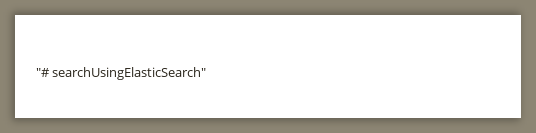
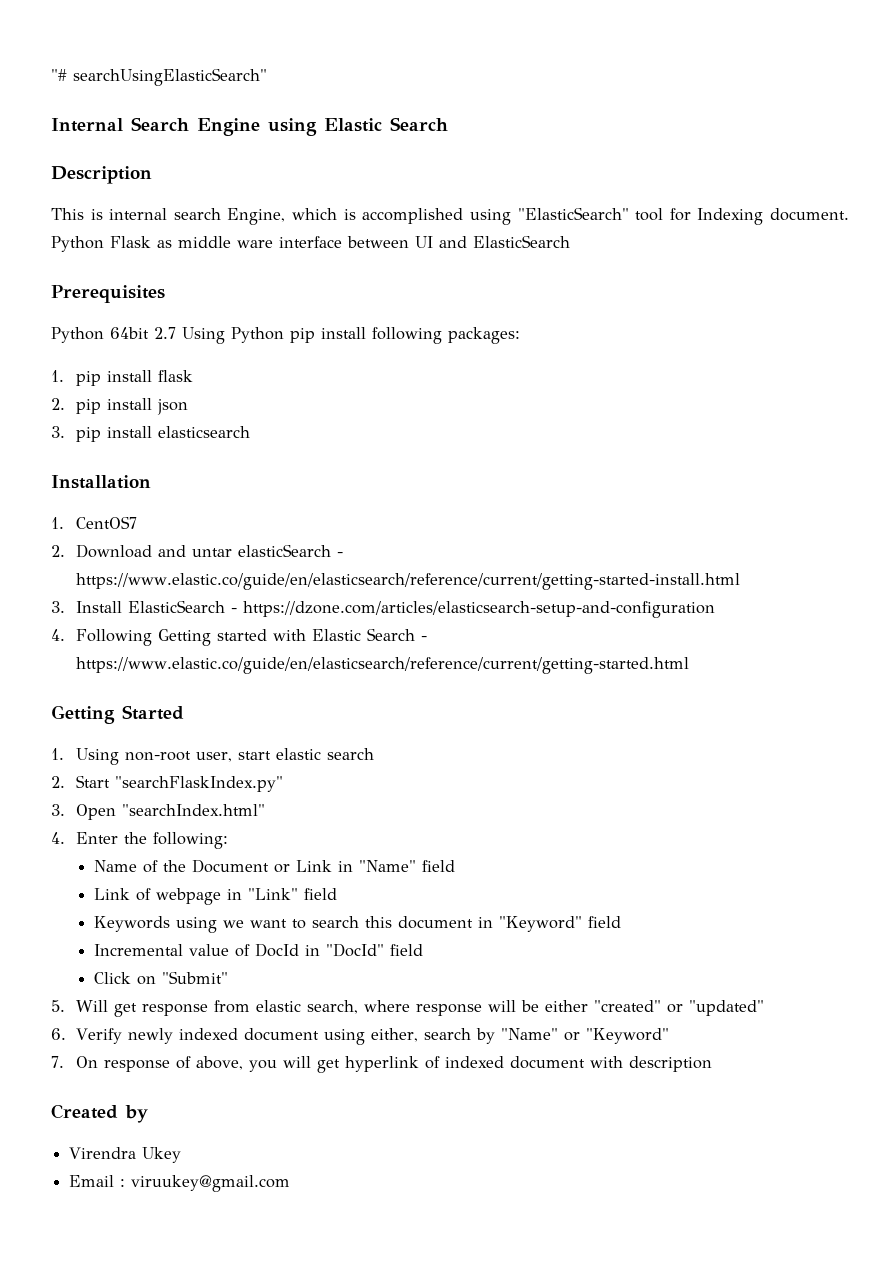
(207, 73) none -> [51,117,448,136] [51,166,152,184] [51,207,850,225] [51,235,570,252] [51,285,165,303] [51,327,520,344] [51,370,194,386] [51,398,189,415] [51,426,251,442] [51,475,151,489] [51,516,138,529] [51,544,344,558] [76,573,741,590] [51,600,716,618] [51,628,428,646] [76,657,690,674] [51,705,184,724] [51,748,375,765] [51,775,284,792] [51,804,266,820] [51,832,229,849] [94,859,456,873] [94,888,338,905] [94,916,622,933] [94,943,424,957] [94,971,229,985] [51,1000,765,1017] [51,1028,670,1045] [51,1056,713,1073] [51,1104,148,1123] [69,1147,182,1163] [69,1175,291,1192] // Internal Search Engine using Elastic Search // Description // This is internal search Engine, which is accomplished using "ElasticSearch" tool for Indexing document. Python Flask as middle ware interface between UI and ElasticSearch // Prerequisites // Python 64bit 2.7 Using Python pip install following packages: // 1. pip install flask // 2. pip install json // 3. pip install elasticsearch // Installation // 1. CentOS7 // 2. Download and untar elasticSearch - https://www.elastic.co/guide/en/elasticsearch/reference/current/getting-started-install.html // 3. Install ElasticSearch - https://dzone.com/articles/elasticsearch-setup-and-configuration // 4. Following Getting started with Elastic Search - https://www.elastic.co/guide/en/elasticsearch/reference/current/getting-started.html // Getting Started // 1. Using non-root user, start elastic search // 2. Start "searchFlaskIndex.py" // 3. Open "searchIndex.html" // 4. Enter the following: // Name of the Document or Link in "Name" field // Link of webpage in "Link" field // Keywords using we want to search this document in "Keyword" field // Incremental value of DocId in "DocId" field // Click on "Submit" // 5. Will get response from elastic search, where response will be either "created" or "updated" // 6. Verify newly indexed document using either, search by "Name" or "Keyword" // 7. On response of above, you will get hyperlink of indexed document with description // Created by // Virendra Ukey // Email : viruukey@gmail.com

